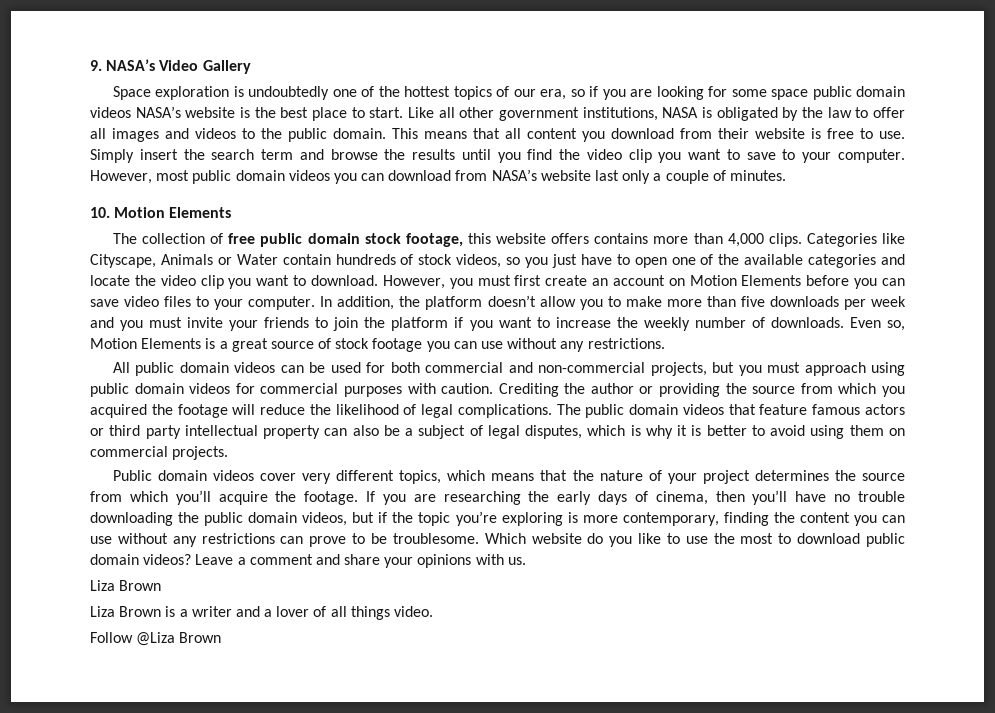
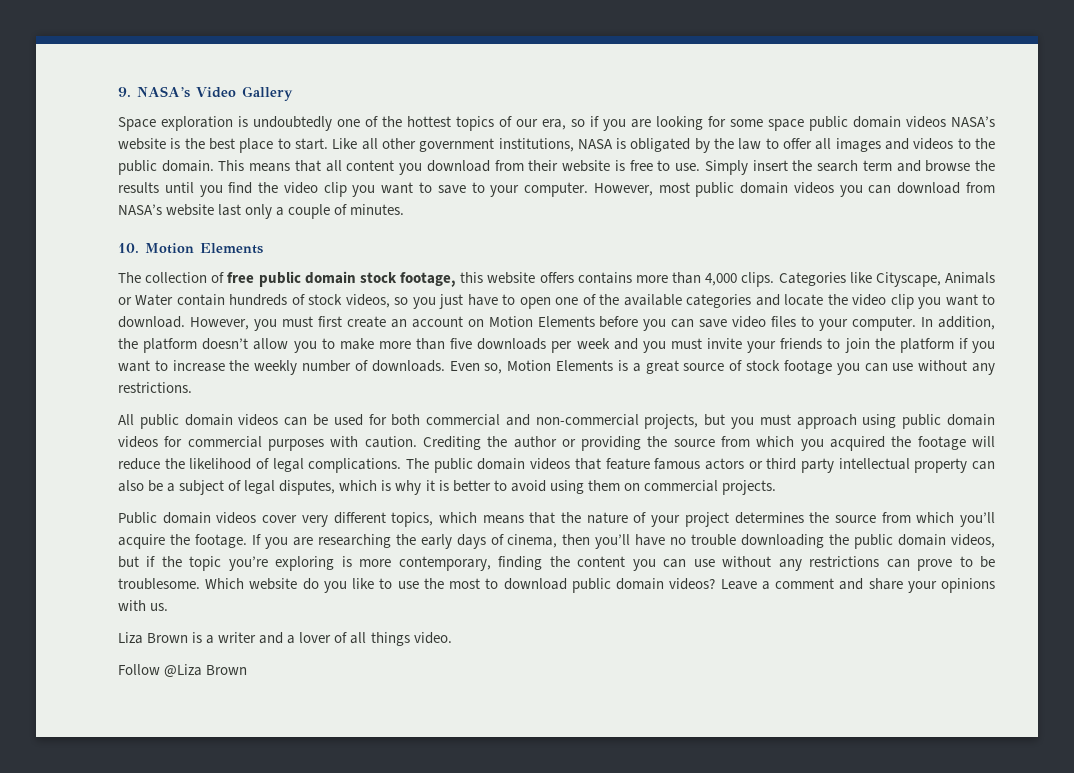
[90,606,162,617] // Liza Brown -> (189, 638) none

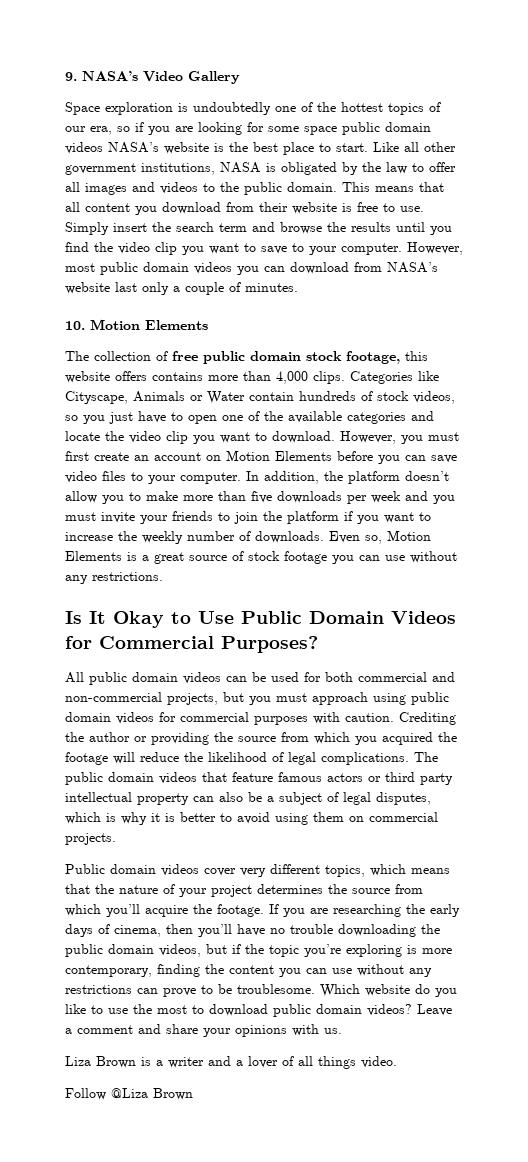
(192, 387) none -> [65,611,456,628] [65,636,318,653] // Is It Okay to Use Public Domain Videos for Commercial Purposes?

